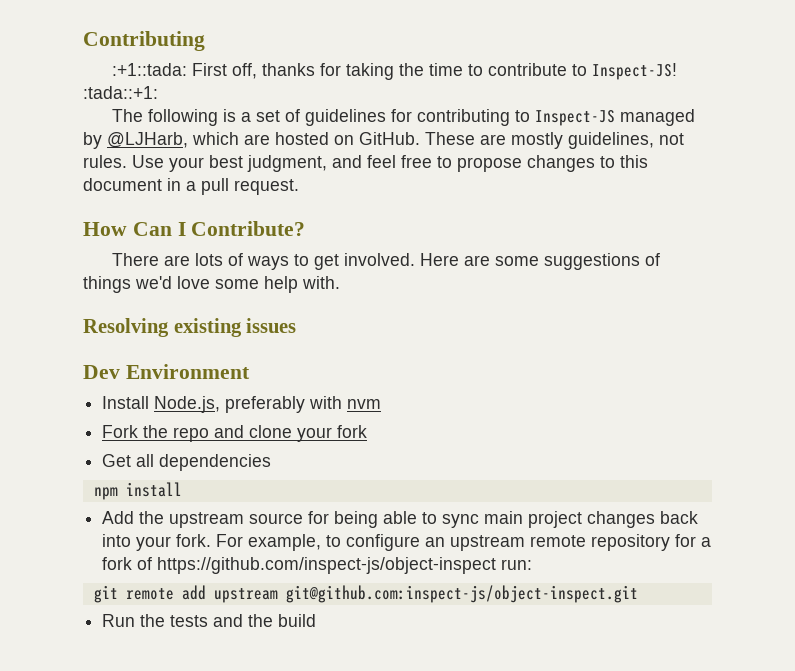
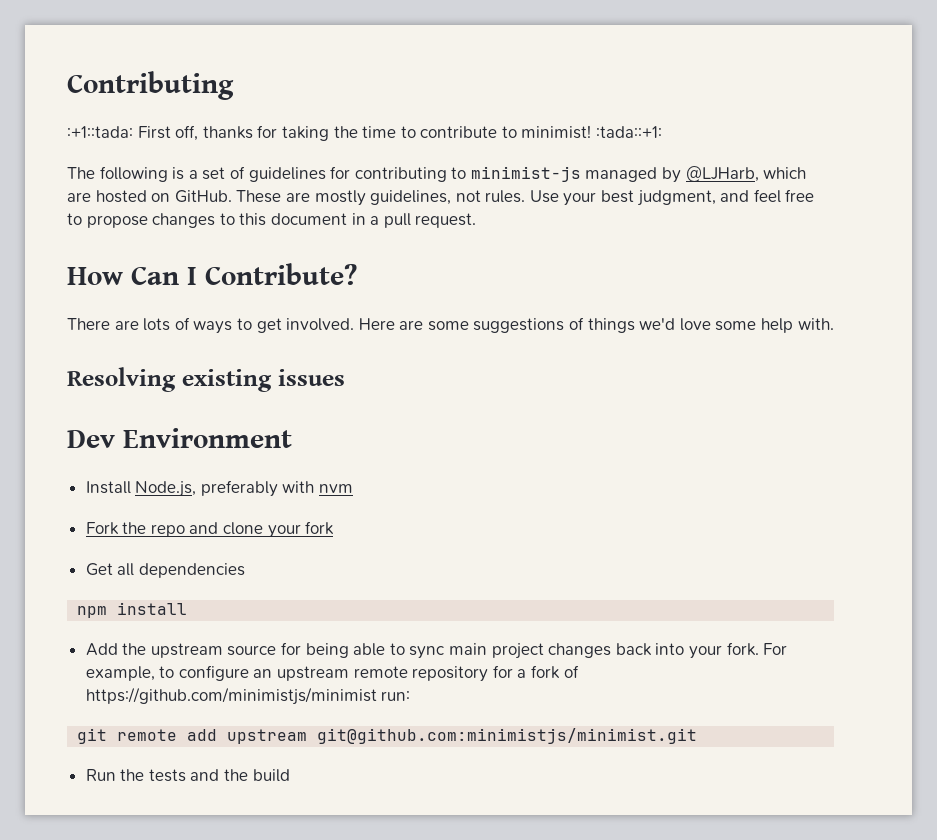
[592,63,678,80] Inspect-JS! -> [521,125,592,139] minimist!
[535,110,616,126] Inspect-JS -> [470,166,581,182] minimist-js
[157,557,497,574] https://github.com/inspect-js/object-inspect -> [85,687,377,705] https://github.com/minimistjs/minimist
[285,585,638,603] git@github.com:inspect-js/object-inspect.git -> [317,728,698,744] git@github.com:minimistjs/minimist.git

